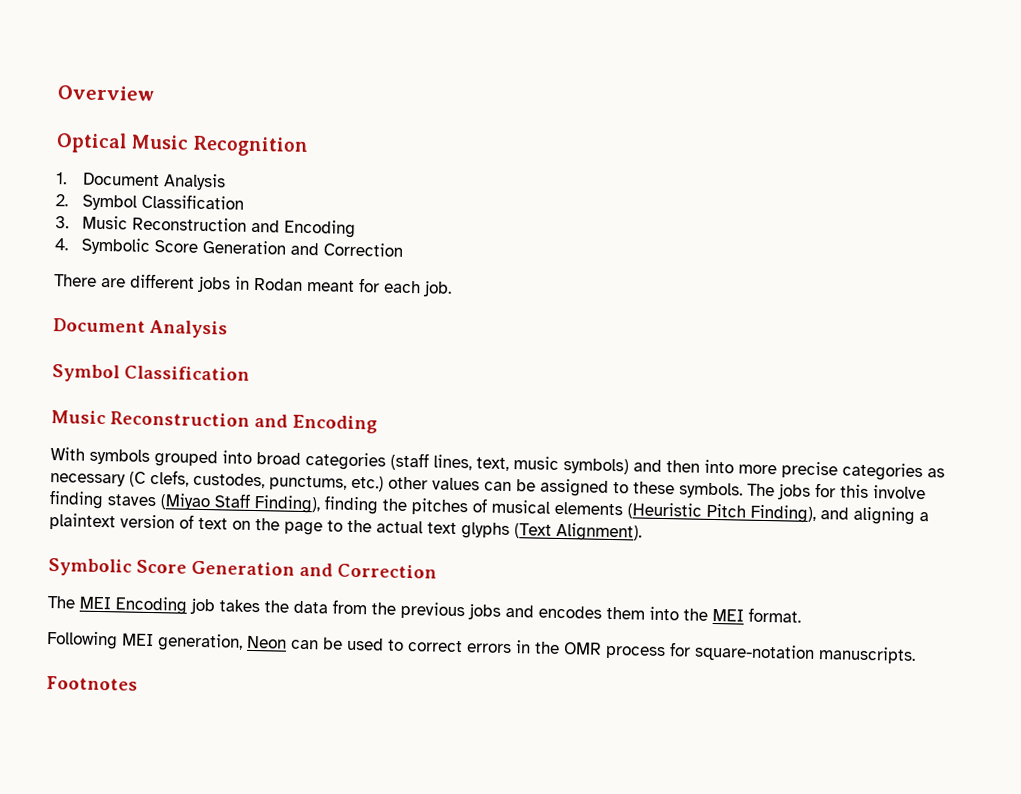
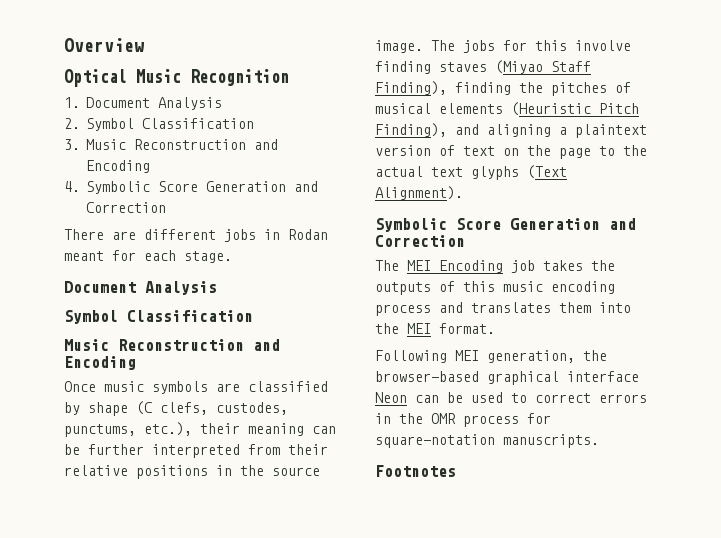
[423,280,452,297] job. -> [184,251,232,263] stage.
[50,447,945,482] [50,469,743,499] With symbols grouped into broad categories (staff lines, text, music symbols) and then into more precise categories as necessary (C clefs, custodes, punctums, etc.) other values can be assigned to these symbols. -> [64,381,328,394] [64,401,288,416] [64,422,336,437] [64,444,328,458] [64,465,320,479] [375,40,423,53] Once music symbols are classified by shape (C clefs, custodes, punctums, etc.), their meaning can be further interpreted from their relative positions in the source image.
[293,599,602,620] data from the previous jobs and encodes -> [375,281,615,295] [375,302,551,316] outputs of this music encoding process and translates
(243, 642) none -> [583,350,607,361] [375,371,639,385] the browser-based graphical interface

